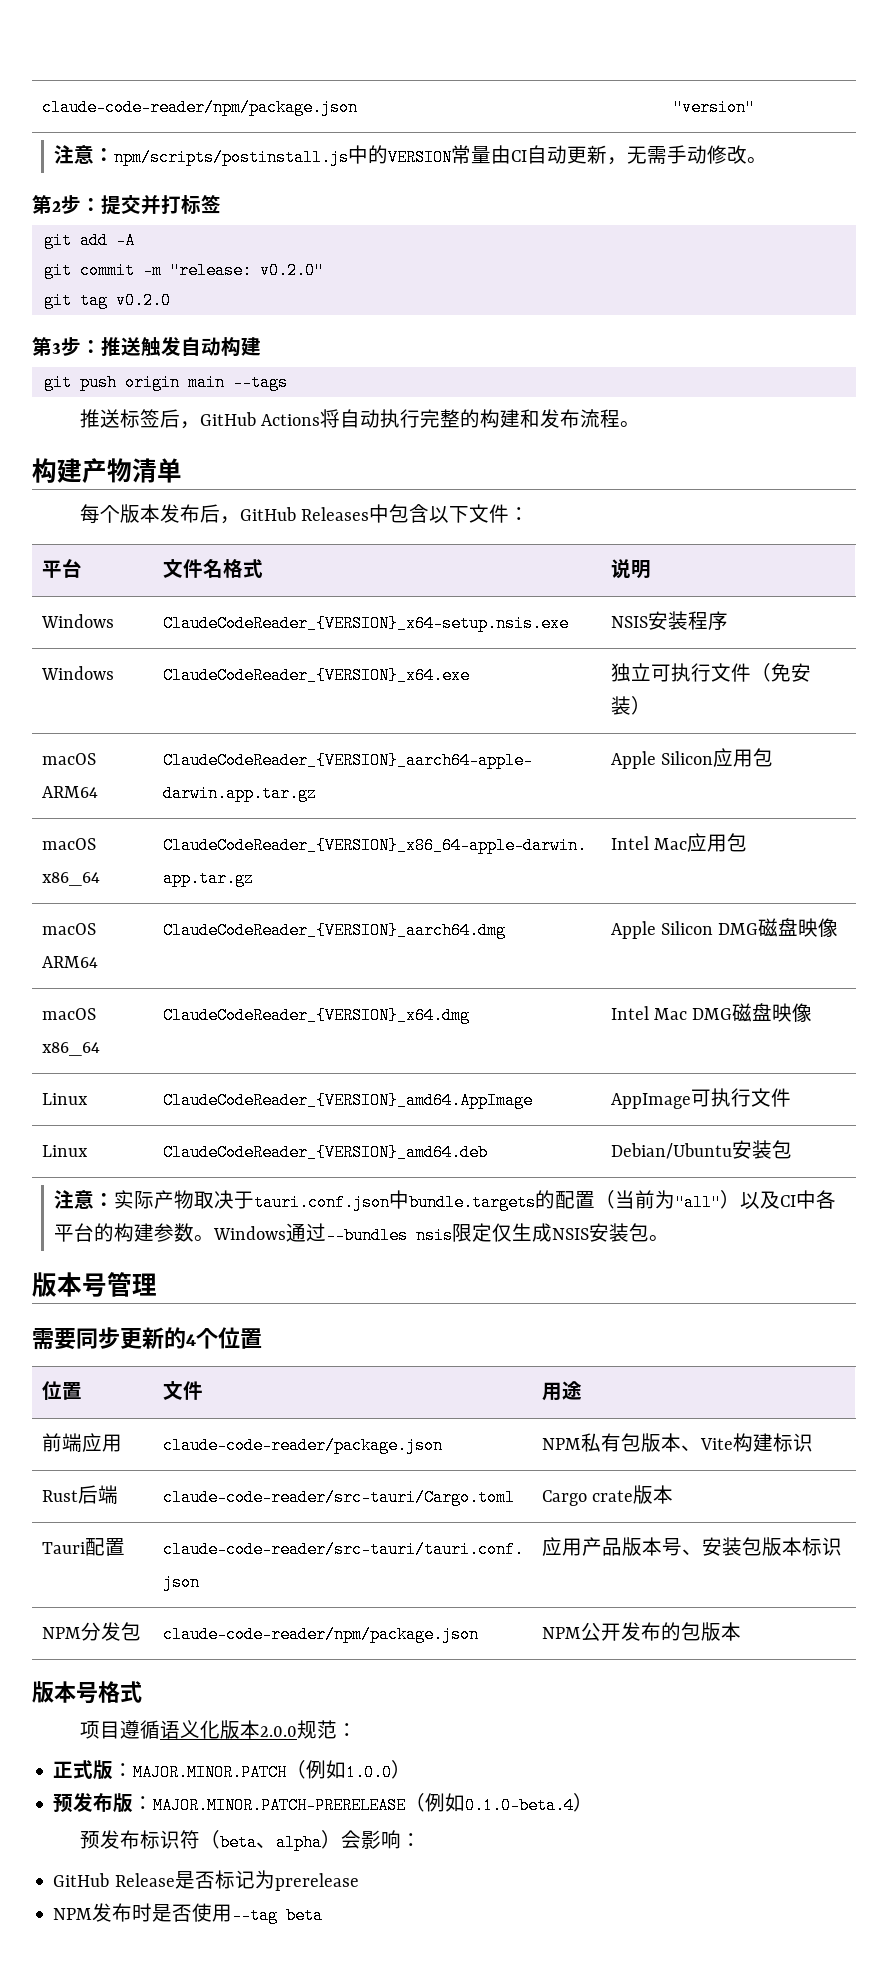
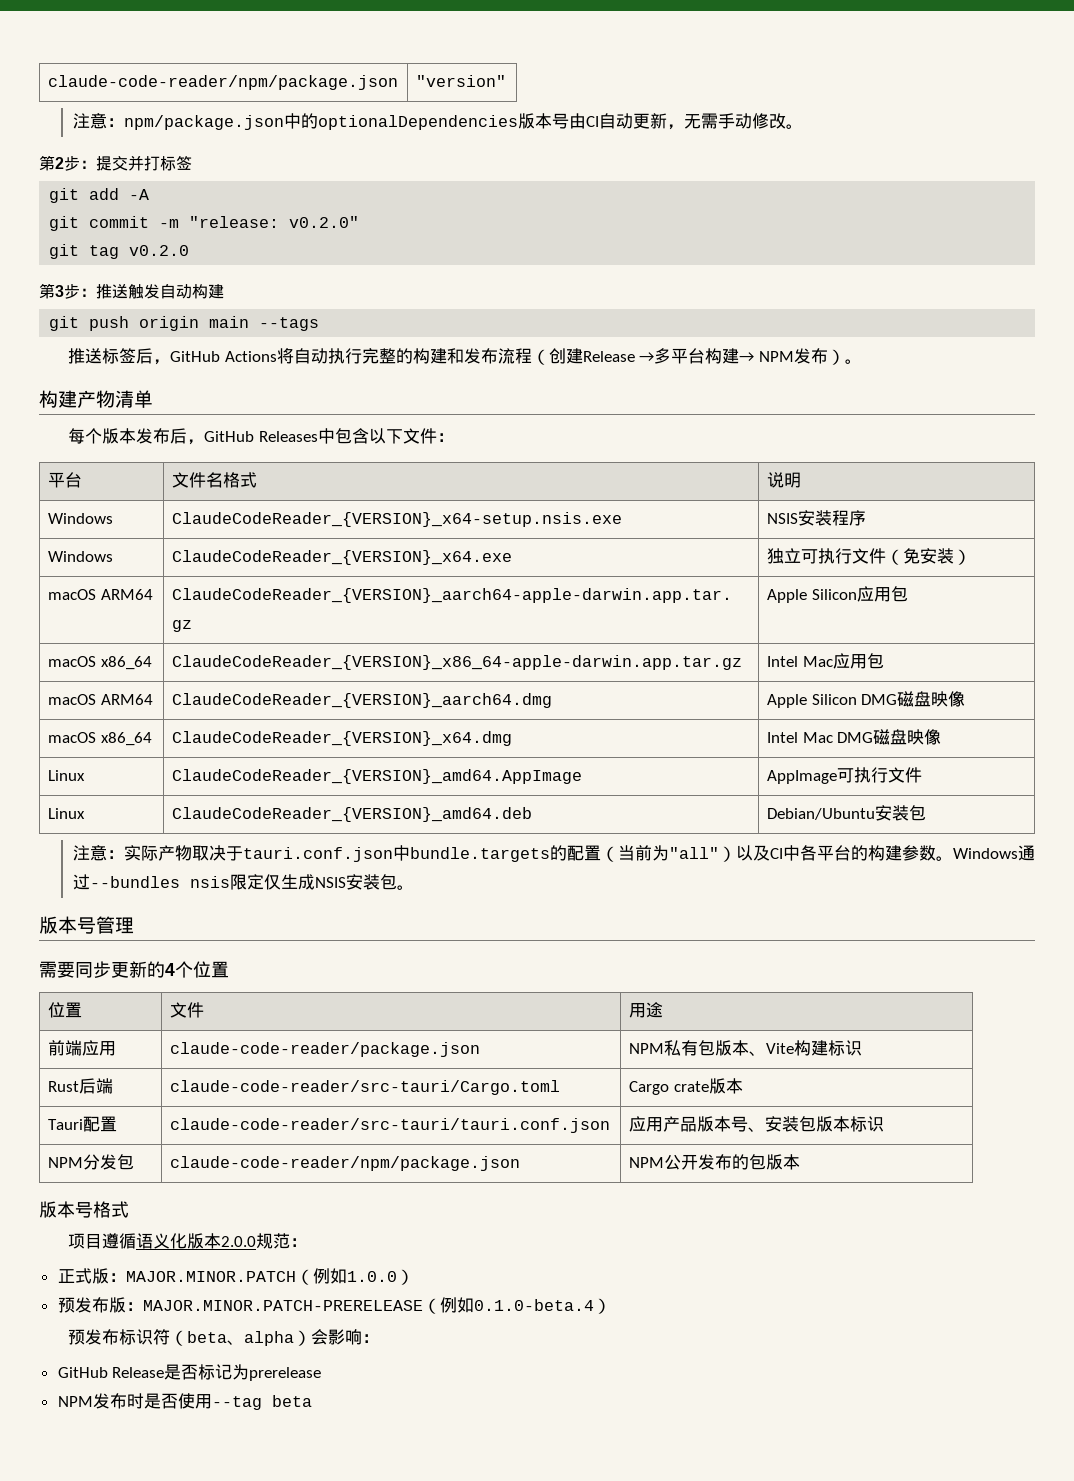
[114,145,492,166] npm/scripts/postinstall.js中的VERSION常量 -> [123,113,569,130] npm/package.json中的optionalDependencies版本号
(621, 418) none -> [531,348,845,365] （创建Release →多平台构建→ NPM发布）

